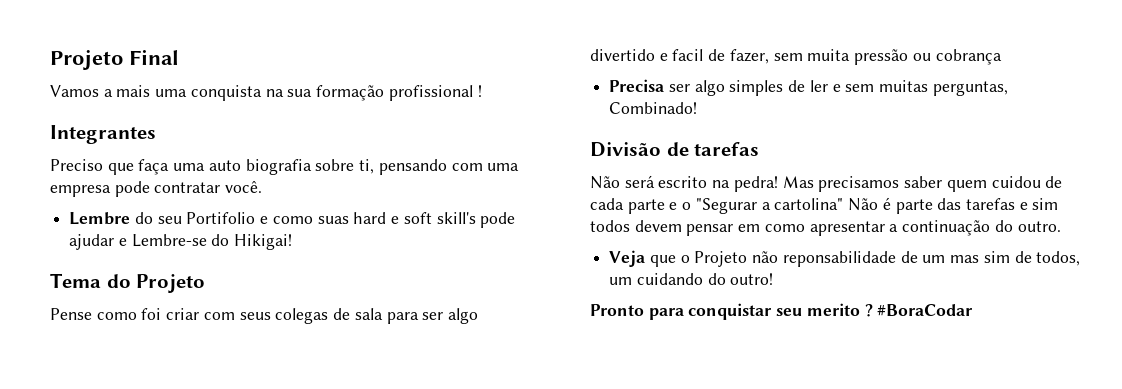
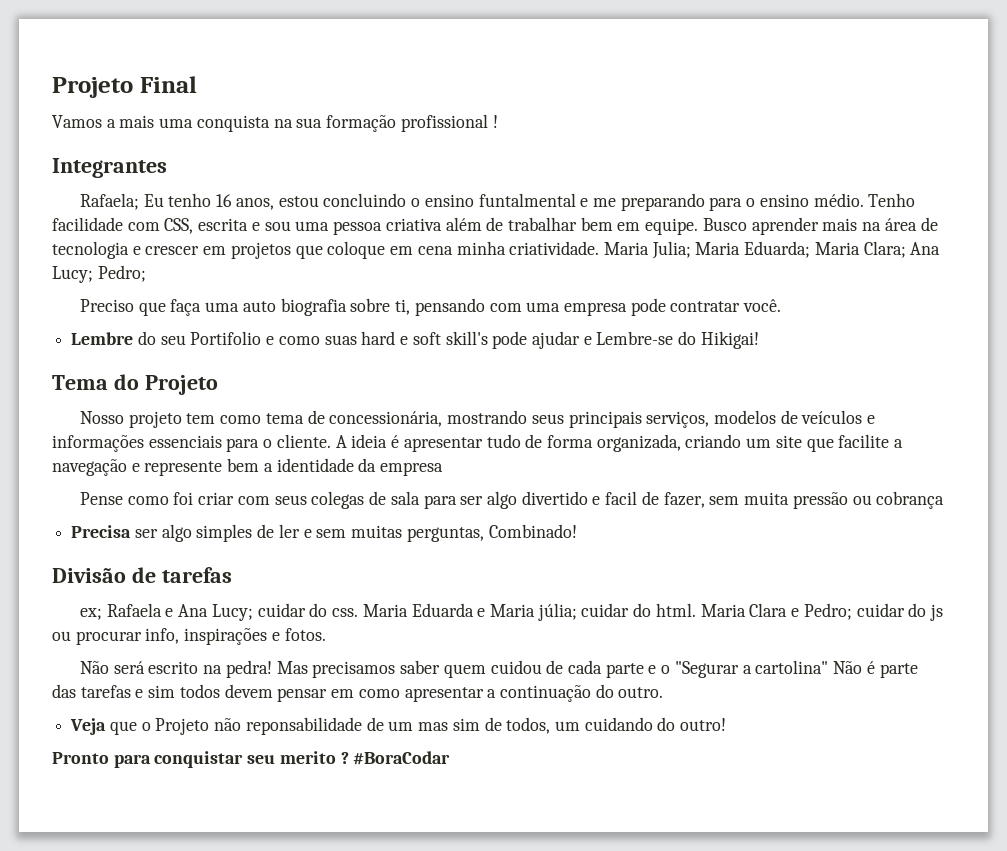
(156, 134) none -> [80,193,916,211] [52,217,938,235] [52,241,941,259] [52,265,146,283] // Rafaela; Eu tenho 16 anos, estou concluindo o ensino funtalmental e me preparando para o ensino médio. Tenho facilidade com CSS, escrita e sou uma pessoa criativa além de trabalhar bem em equipe. Busco aprender mais na área de tecnologia e crescer em projetos que coloque em cena minha criatividade. Maria Julia; Maria Eduarda; Maria Clara; Ana Lucy; Pedro;
(206, 283) none -> [80,410,876,428] [52,434,904,452] [52,458,444,476] // Nosso projeto tem como tema de concessionária, mostrando seus principais serviços, modelos de veículos e informações essenciais para o cliente. A ideia é apresentar tudo de forma organizada, criando um site que facilite a navegação e represente bem a identidade da empresa
(760, 149) none -> [80,603,943,621] [52,628,326,645] // ex; Rafaela e Ana Lucy; cuidar do css. Maria Eduarda e Maria júlia; cuidar do html. Maria Clara e Pedro; cuidar do js ou procurar info, inspirações e fotos.

